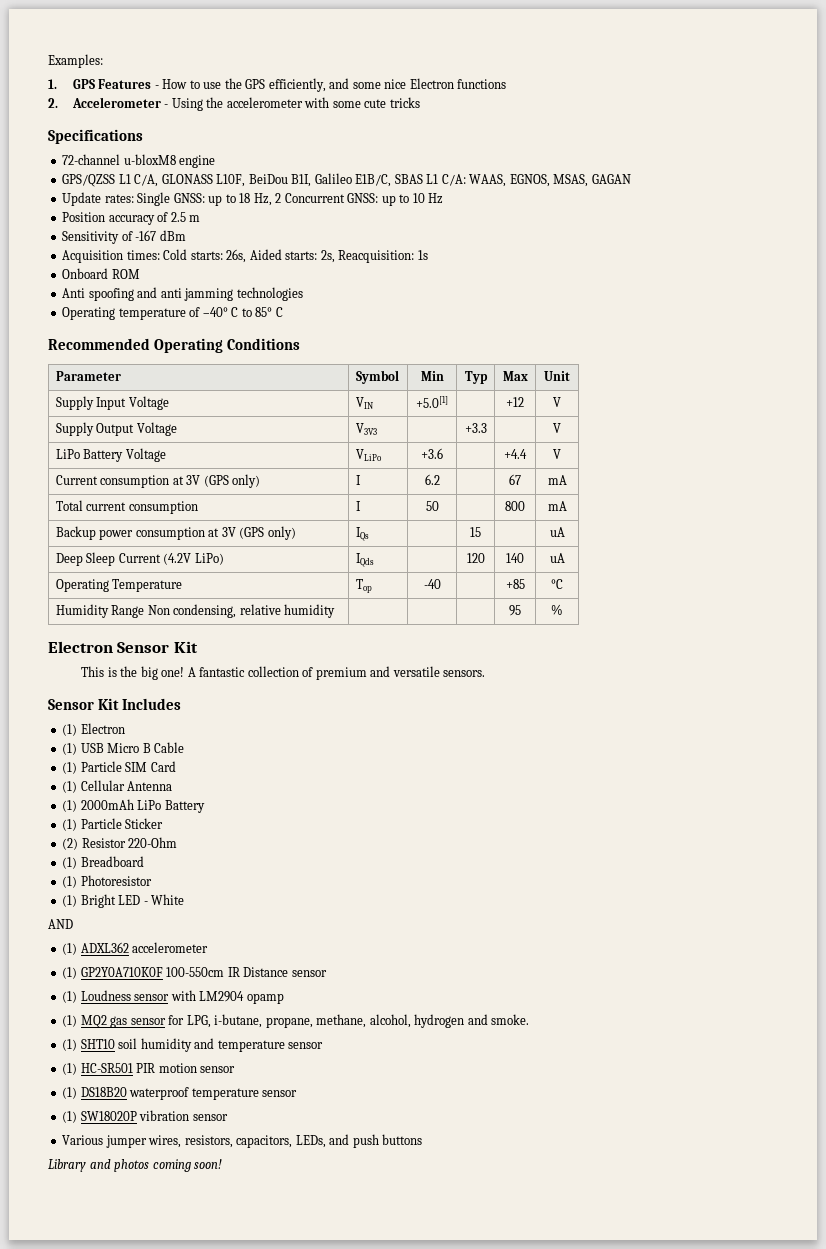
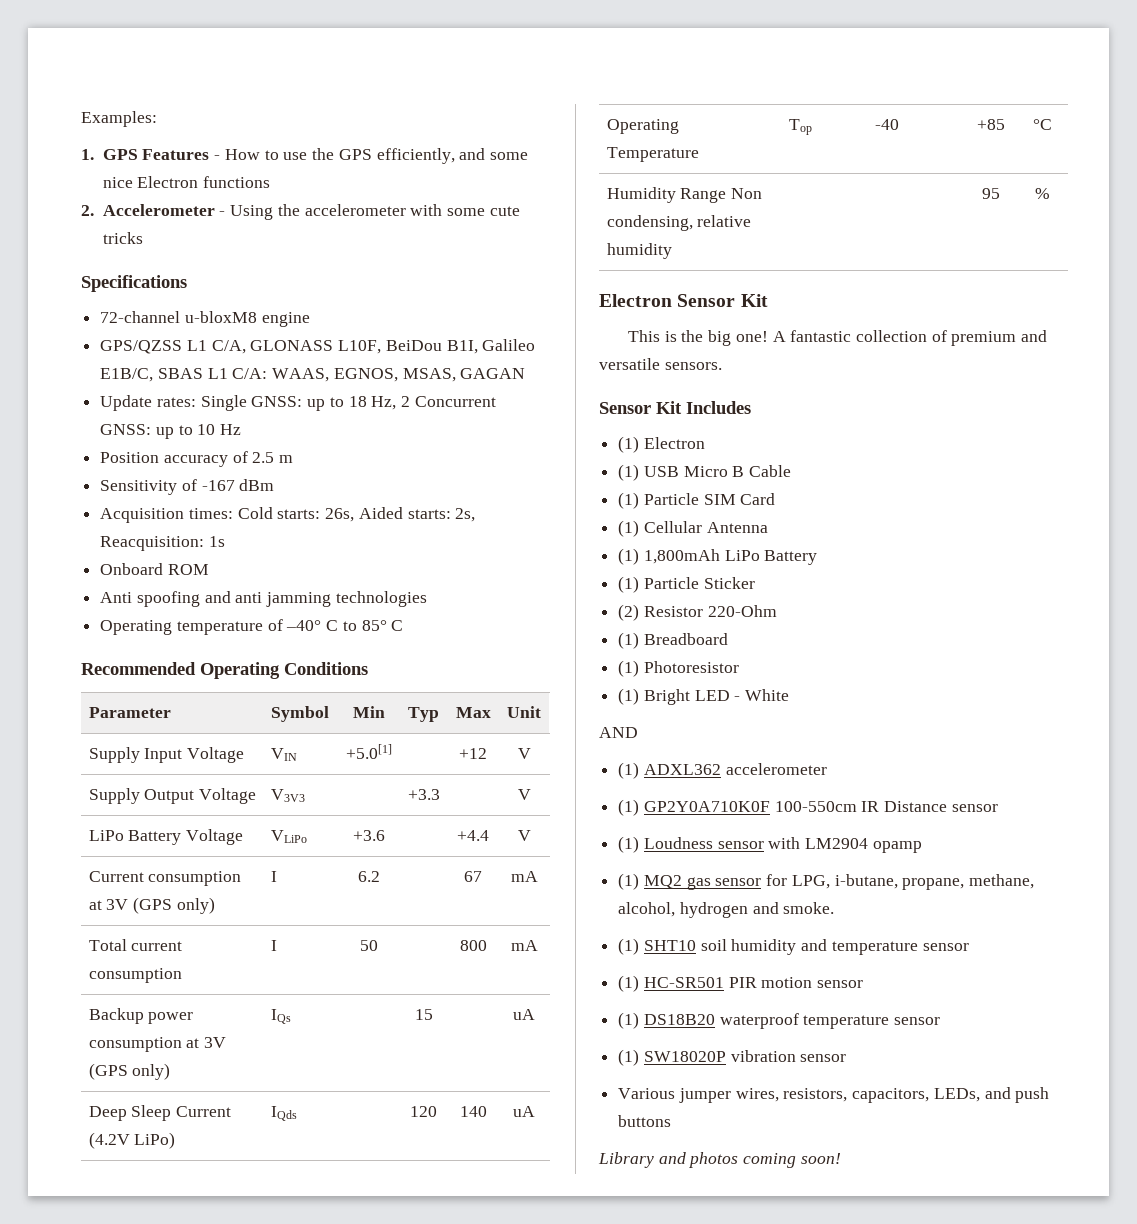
[80,799,134,810] 2000mAh -> [643,549,720,564] 1,800mAh

